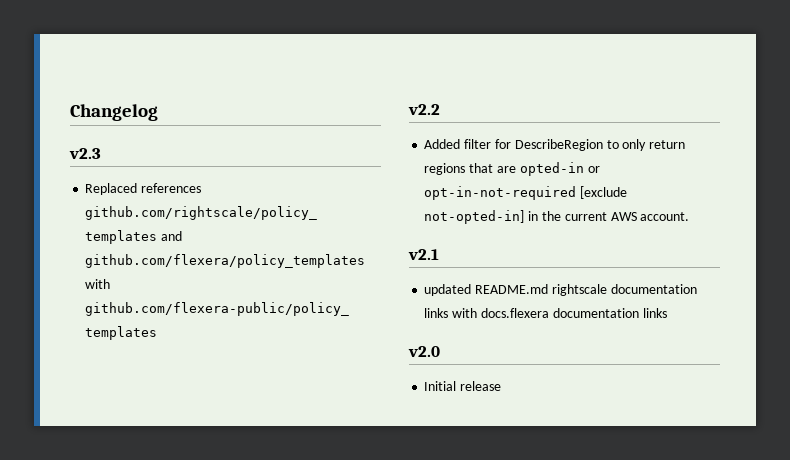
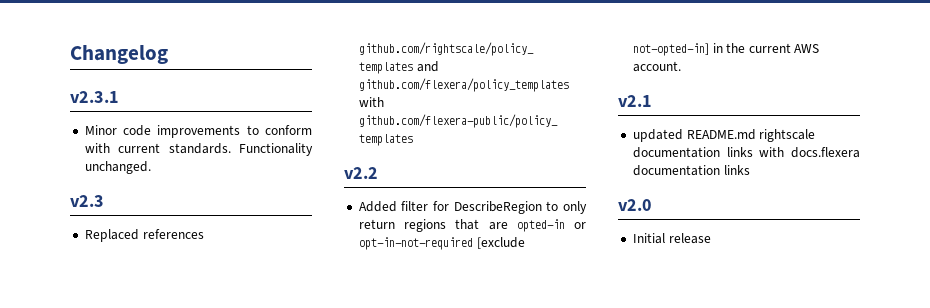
(158, 112) none -> [70,91,119,103] [84,125,312,138] [84,143,313,156] [84,161,151,174] // v2.3.1 // Minor code improvements to conform with current standards. Functionality unchanged.

